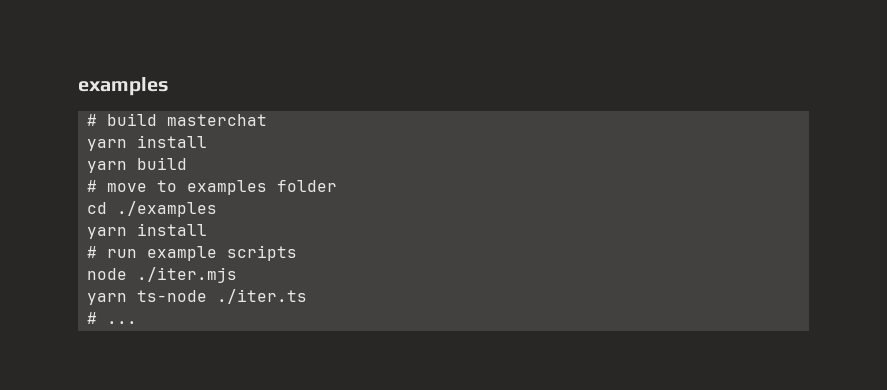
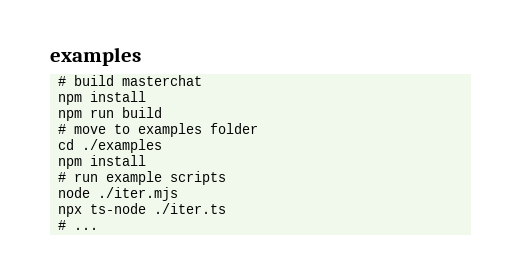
[87,135,208,151] [87,161,128,173] yarn install // yarn -> [57,91,146,105] [57,109,114,121] npm install // npm run
[87,227,128,239] yarn -> [57,158,82,169] npm
[87,293,128,305] yarn -> [57,206,82,217] npx

